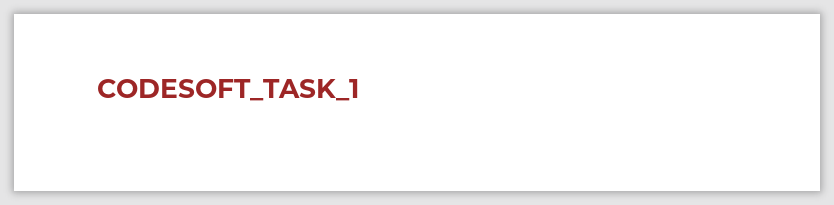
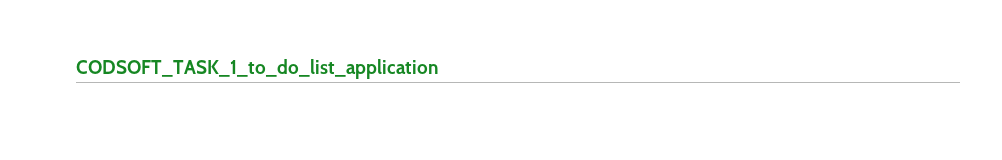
[97,79,359,101] CODESOFT_TASK_1 -> [76,59,438,79] CODSOFT_TASK_1_to_do_list_application

